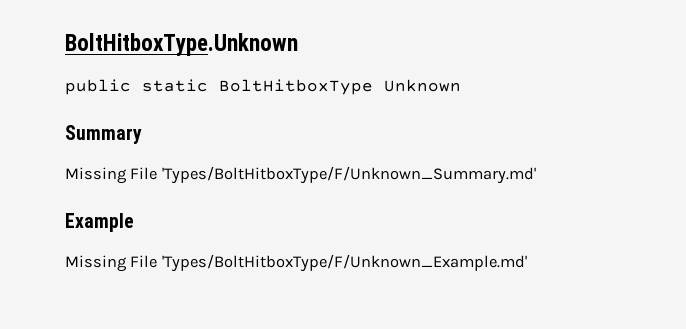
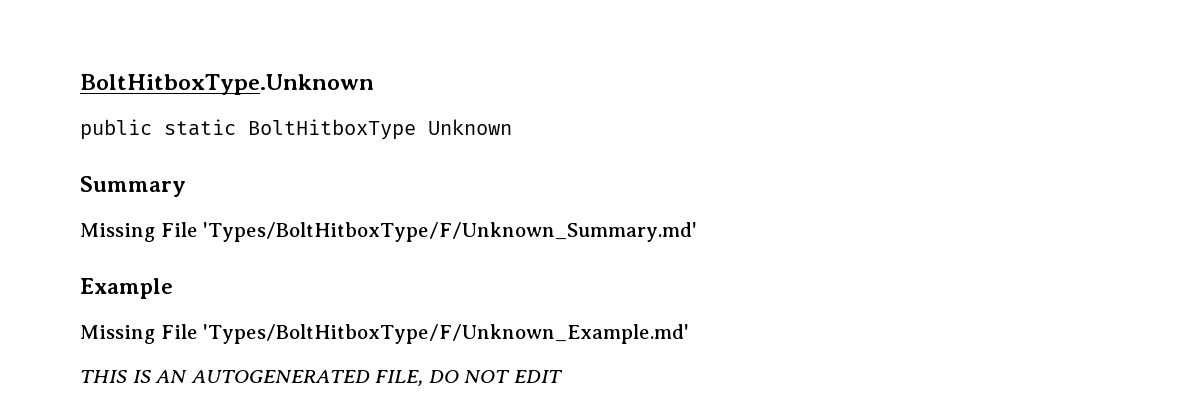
(527, 263) none -> [80,370,562,386] // THIS IS AN AUTOGENERATED FILE, DO NOT EDIT

